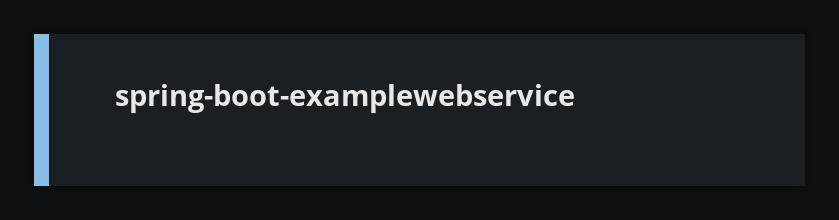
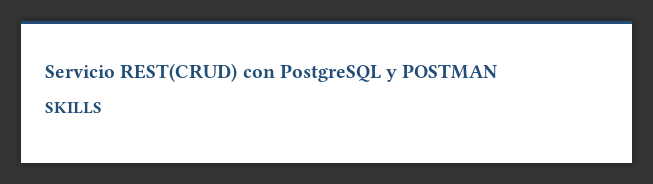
[115,84,575,113] spring-boot-examplewebservice -> [45,63,499,82] [45,102,102,114] Servicio REST(CRUD) con PostgreSQL y POSTMAN // SKILLS

